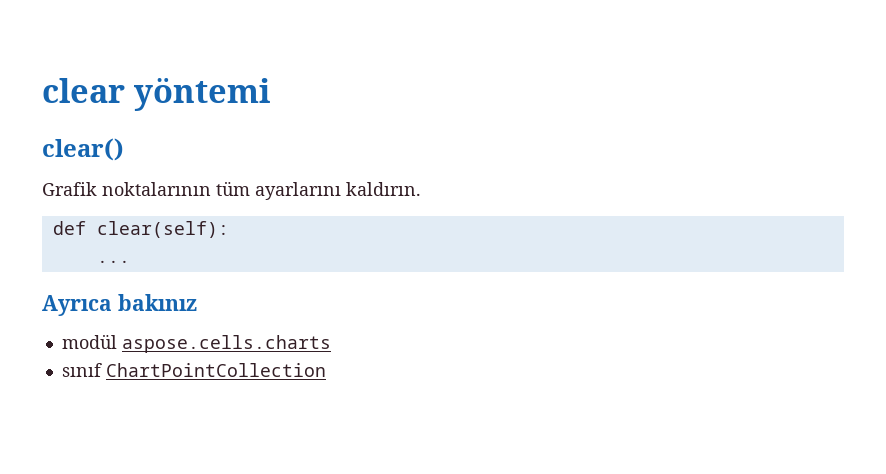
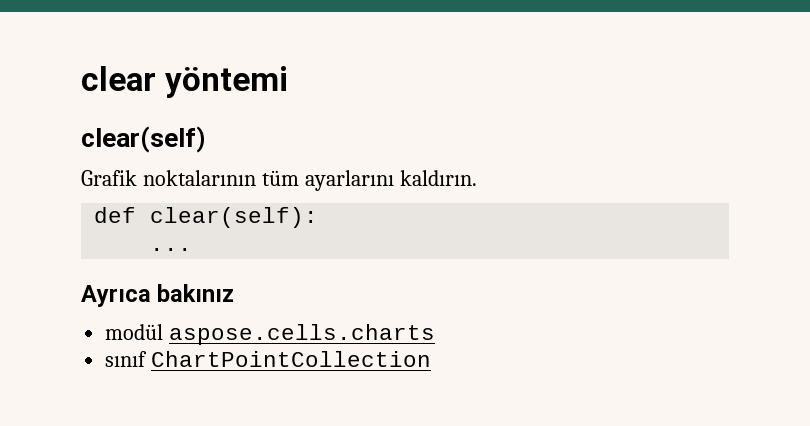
[42,138,124,161] clear() -> [81,126,206,153] clear(self)

